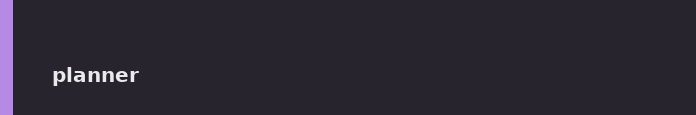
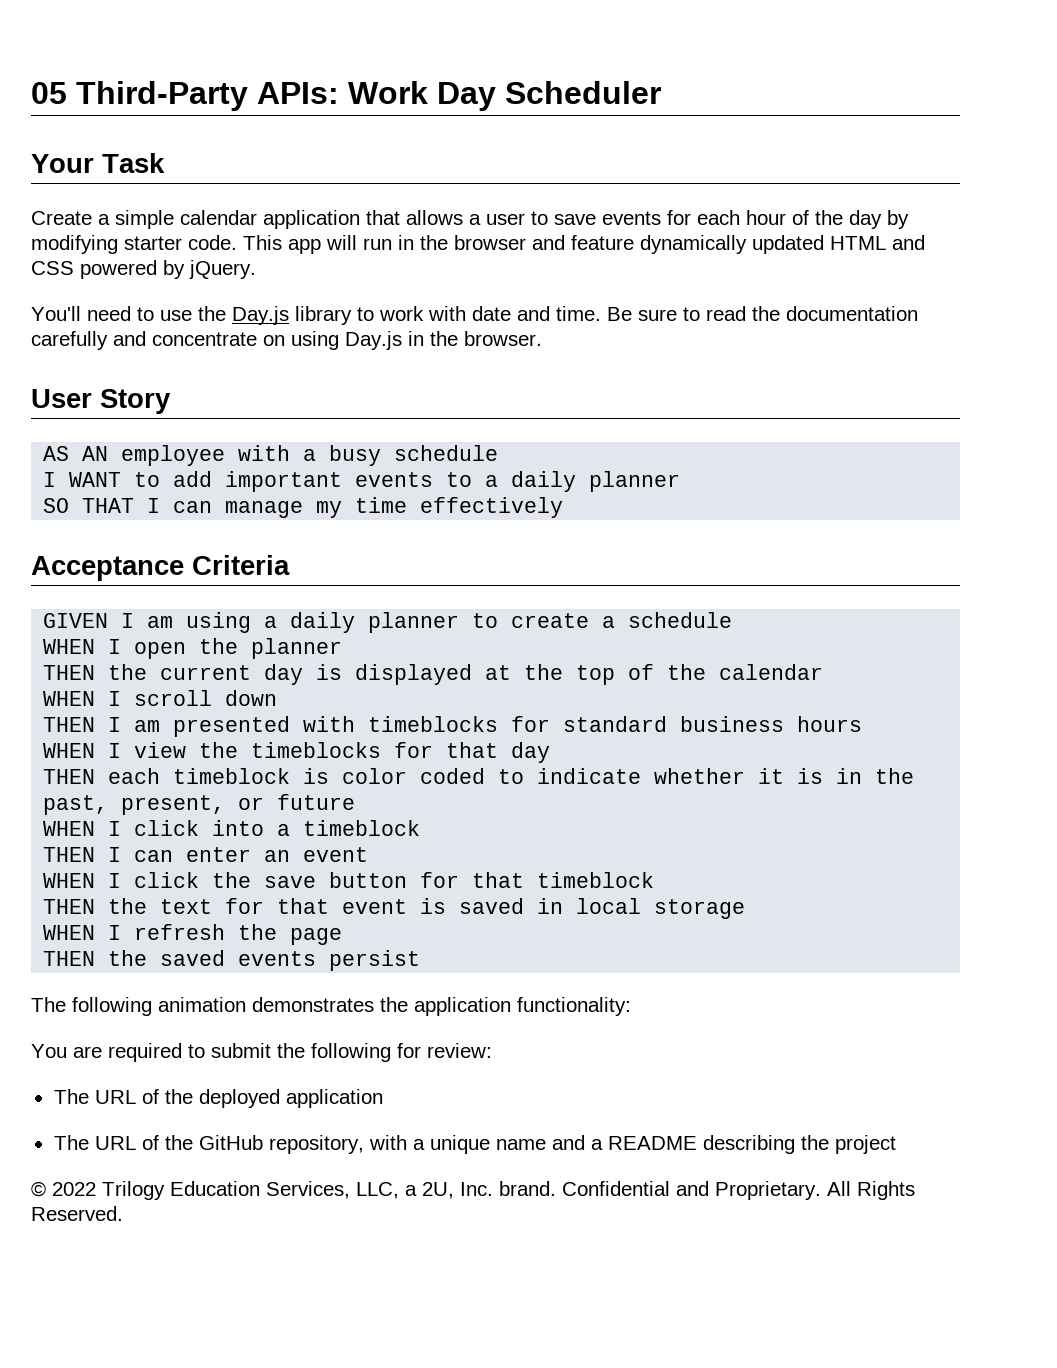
[52,67,139,86] planner -> [31,81,661,111] [31,153,165,173] [31,210,909,229] [31,235,925,254] [31,260,256,279] [31,306,918,325] [31,331,542,350] [31,389,171,414] [43,445,499,466] [43,471,681,492] [43,497,564,518] [31,555,290,581] [43,612,733,633] [43,638,343,659] [43,664,824,685] [43,690,278,706] [43,716,863,737] [43,742,551,763] [43,768,915,784] [43,794,356,815] [43,820,421,836] [43,847,369,862] [43,872,655,888] [43,898,746,919] [43,924,343,945] [43,950,421,971] [31,997,631,1016] [31,1043,492,1062] [53,1089,383,1108] [53,1135,896,1154] [31,1181,915,1200] [31,1206,123,1221] 05 Third-Party APIs: Work Day Scheduler // Your Task // Create a simple calendar application that allows a user to save events for each hour of the day by modifying starter code. This app will run in the browser and feature dynamically updated HTML and CSS powered by jQuery. // You'll need to use the Day.js library to work with date and time. Be sure to read the documentation carefully and concentrate on using Day.js in the browser. // User Story // AS AN employee with a busy schedule // I WANT to add important events to a daily planner // SO THAT I can manage my time effectively // Acceptance Criteria // GIVEN I am using a daily planner to create a schedule // WHEN I open the planner // THEN the current day is displayed at the top of the calendar // WHEN I scroll down // THEN I am presented with timeblocks for standard business hours // WHEN I view the timeblocks for that day // THEN each timeblock is color coded to indicate whether it is in the past, present, or future // WHEN I click into a timeblock // THEN I can enter an event // WHEN I click the save button for that timeblock // THEN the text for that event is saved in local storage // WHEN I refresh the page // THEN the saved events persist // The following animation demonstrates the application functionality: // You are required to submit the following for review: // The URL of the deployed application // The URL of the GitHub repository, with a unique name and a README describing the project // © 2022 Trilogy Education Services, LLC, a 2U, Inc. brand. Confidential and Proprietary. All Rights Reserved.

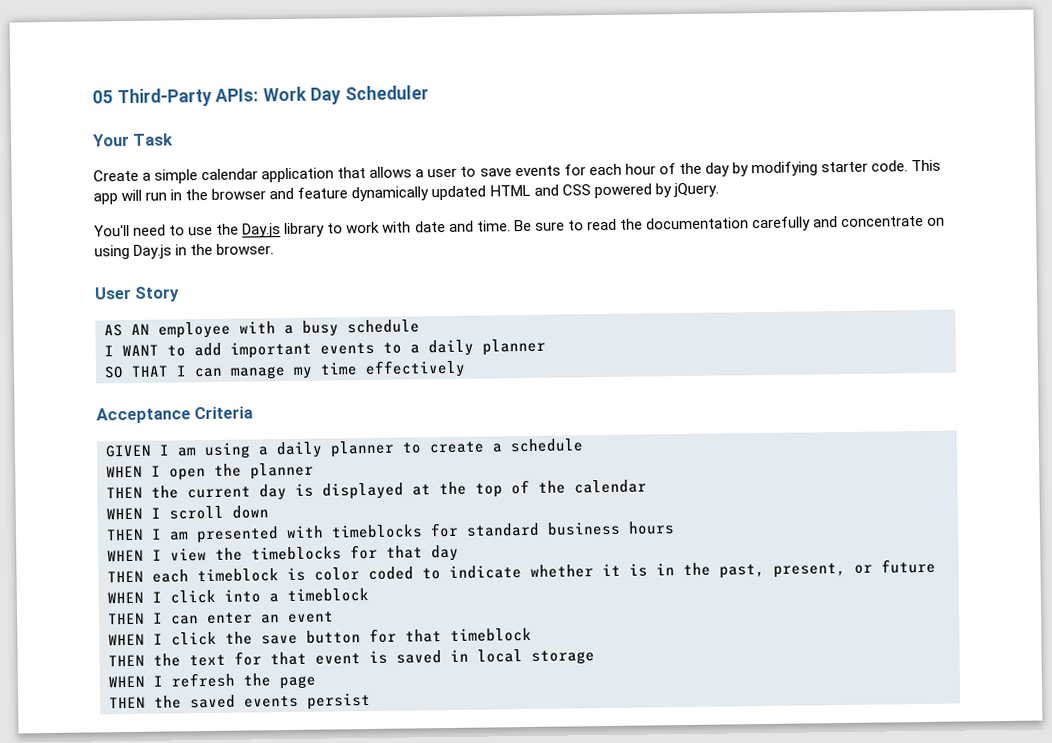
[31,997,631,1016] [31,1043,492,1062] [53,1089,383,1108] [53,1135,896,1154] [31,1181,915,1200] [31,1206,123,1221] // The following animation demonstrates the application functionality: // You are required to submit the following for review: // The URL of the deployed application // The URL of the GitHub repository, with a unique name and a README describing the project // © 2022 Trilogy Education Services, LLC, a 2U, Inc. brand. Confidential and Proprietary. All Rights Reserved. -> (371, 701) none

